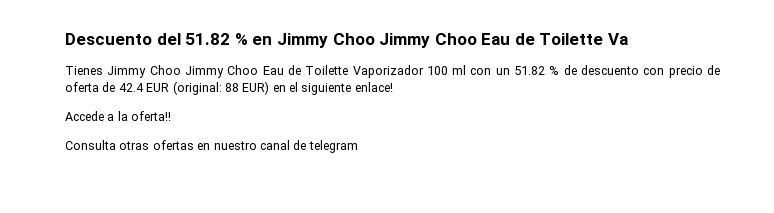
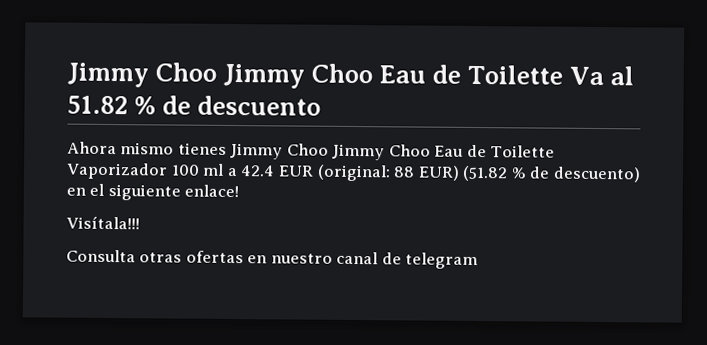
[65,33,273,45] Descuento del 51.82 % en -> (67, 75) none
[65,66,103,75] // Tienes -> [610,66,635,86] [67,95,322,116] [67,141,227,155] al 51.82 % de descuento // Ahora mismo tienes
[470,65,720,78] [65,82,116,92] con un 51.82 % de descuento con precio de oferta de -> [226,167,238,177] a
(270, 88) none -> [462,165,641,183] (51.82 % de descuento)
[65,111,172,121] Accede a la oferta!! -> [66,215,140,230] Visítala!!!

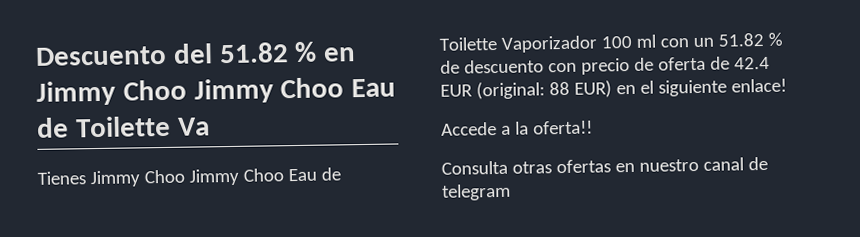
(67, 75) none -> [35,41,357,66] Descuento del 51.82 % en
[610,66,635,86] [67,95,322,116] [67,141,227,155] al 51.82 % de descuento // Ahora mismo tienes -> [37,171,86,185] // Tienes
[226,167,238,177] a -> [659,32,783,48] [440,56,730,75] con un 51.82 % de descuento con precio de oferta de
[462,165,641,183] (51.82 % de descuento) -> (612, 89) none
[66,215,140,230] Visítala!!! -> [441,120,593,136] Accede a la oferta!!

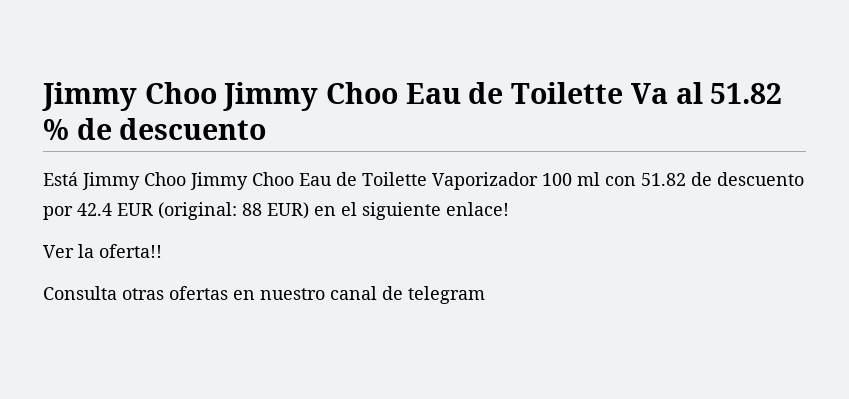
[35,41,357,66] Descuento del 51.82 % en -> (42, 96) none
[37,171,86,185] // Tienes -> [675,82,783,104] [43,118,267,140] [43,172,78,186] al 51.82 % de descuento // Está
[692,32,783,48] [440,56,730,75] un 51.82 % de descuento con precio de oferta de -> [641,172,804,186] [43,206,73,220] 51.82 de descuento por
[441,122,511,136] Accede a -> [43,245,74,258] Ver

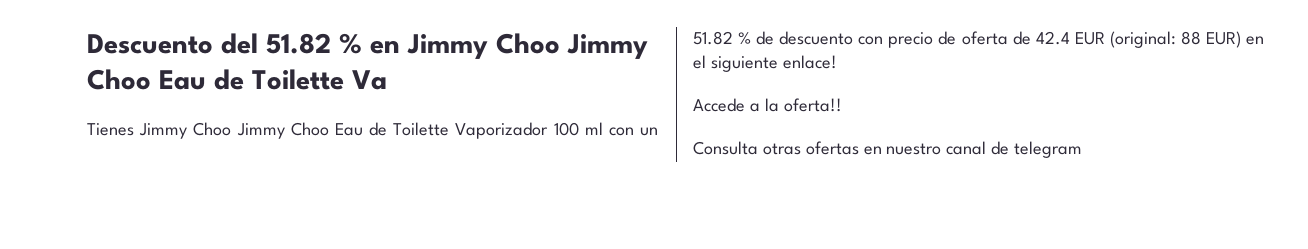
(42, 96) none -> [87,33,400,54] Descuento del 51.82 % en
[675,82,783,104] [43,118,267,140] [43,172,78,186] al 51.82 % de descuento // Está -> [87,123,134,136] // Tienes
[641,172,804,186] [43,206,73,220] 51.82 de descuento por -> [640,127,658,136] [693,31,1031,48] un 51.82 % de descuento con precio de oferta de
[43,245,74,258] Ver -> [693,98,760,112] Accede a

